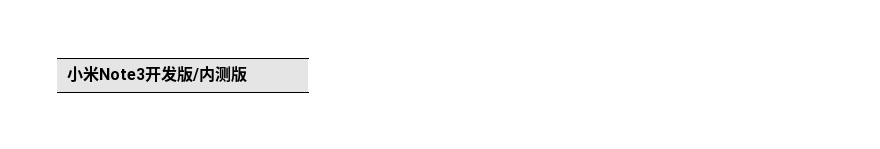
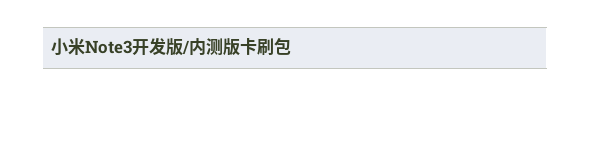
(247, 74) none -> [239,37,291,55] 卡刷包

